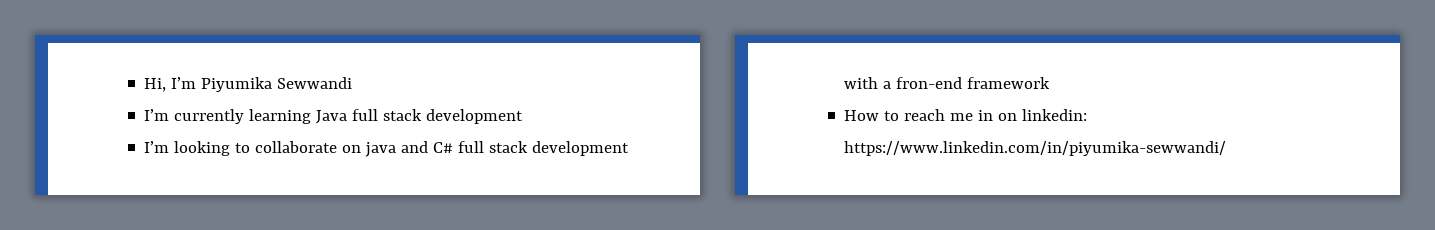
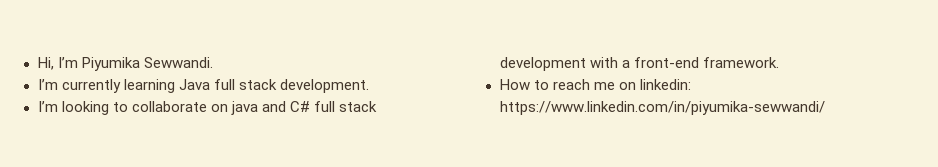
[277,77,353,89] Sewwandi -> [143,57,213,68] Sewwandi.
[426,109,524,124] development -> [279,79,369,93] development.
[896,77,1051,89] fron-end framework -> [633,57,779,68] front-end framework.
[978,110,994,121] in -> (615, 86) none

